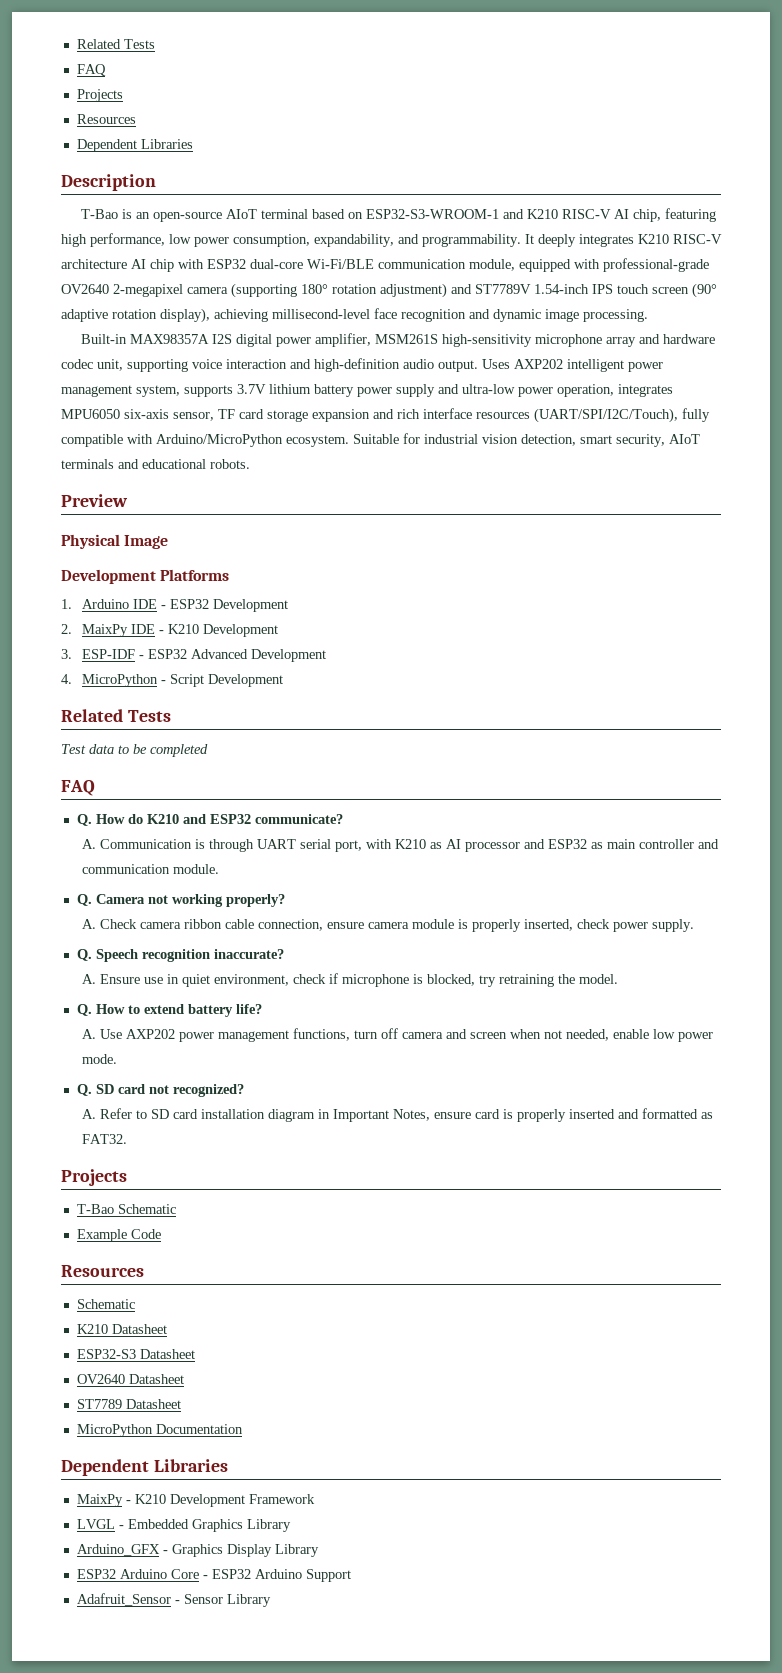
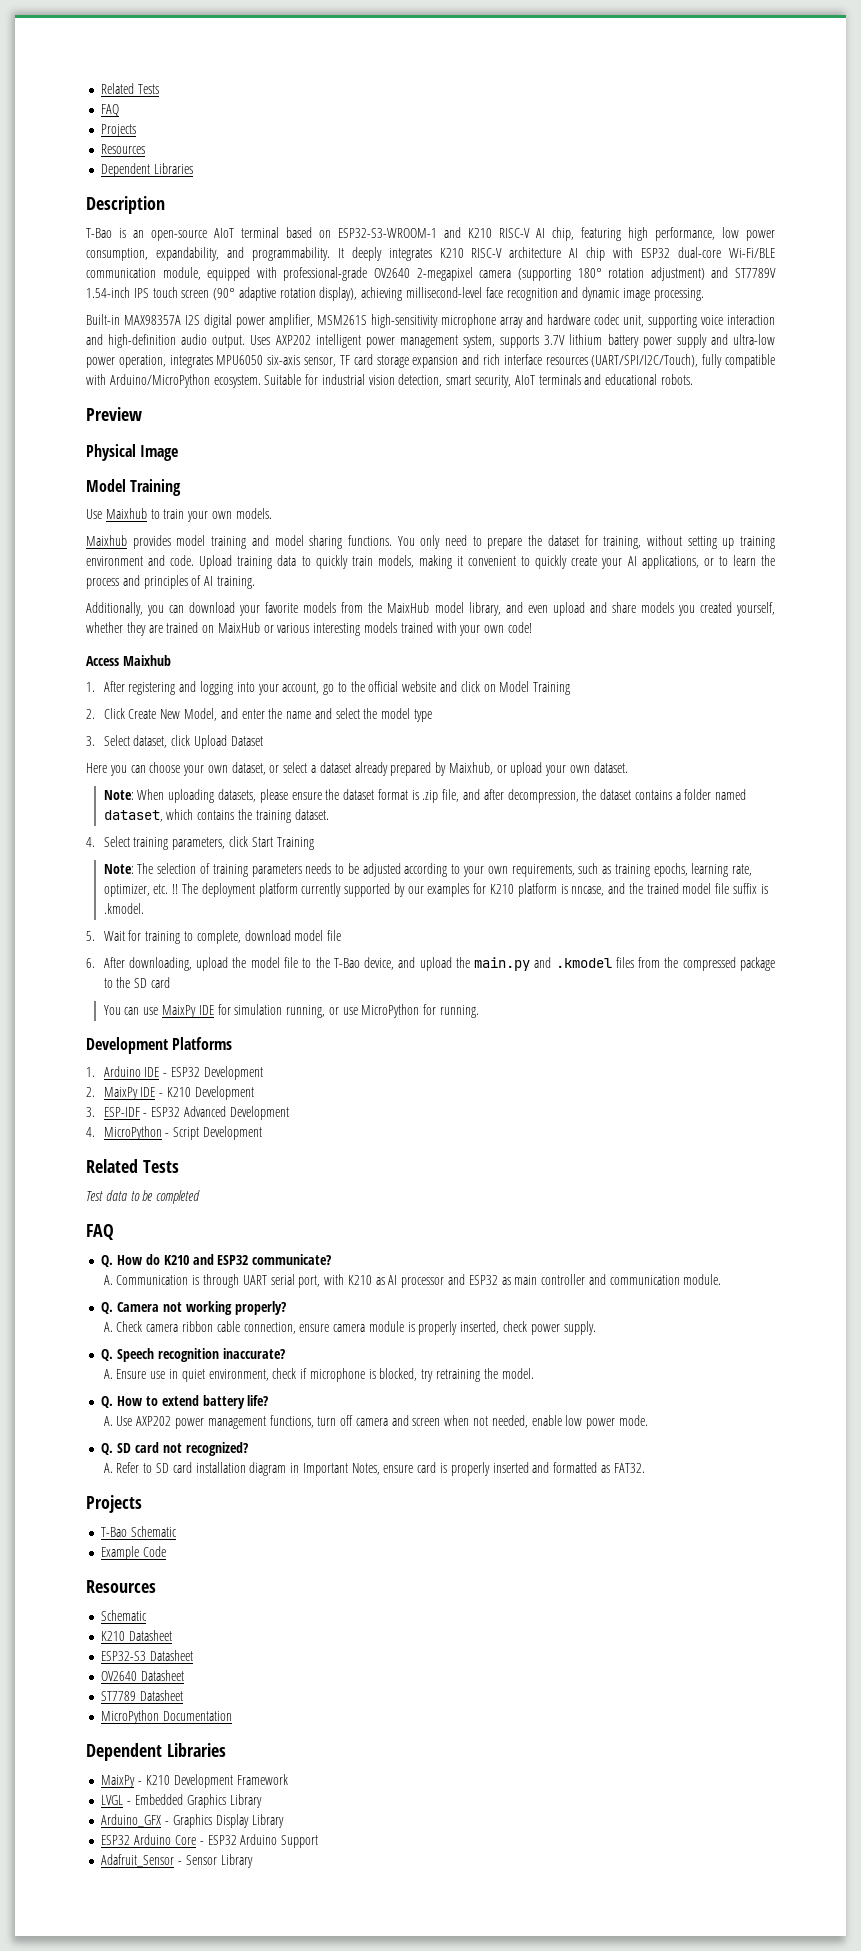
(169, 542) none -> [86,479,182,496] [86,508,272,522] [86,535,776,549] [86,555,775,569] [86,575,255,589] [86,602,775,616] [86,622,532,636] [86,655,171,666] [86,681,571,695] [86,708,433,722] [86,735,263,749] [86,762,628,776] [103,789,747,803] [103,809,329,823] [86,836,314,850] [103,863,753,877] [103,883,768,897] [103,903,144,914] [86,930,342,944] [86,957,775,971] [103,977,171,988] [103,1004,480,1018] // Model Training // Use Maixhub to train your own models. // Maixhub provides model training and model sharing functions. You only need to prepare the dataset for training, without setting up training environment and code. Upload training data to quickly train models, making it convenient to quickly create your AI applications, or to learn the process and principles of AI training. // Additionally, you can download your favorite models from the MaixHub model library, and even upload and share models you created yourself, whether they are trained on MaixHub or various interesting models trained with your own code! // Access Maixhub // 1. After registering and logging into your account, go to the official website and click on Model Training // 2. Click Create New Model, and enter the name and select the model type // 3. Select dataset, click Upload Dataset // Here you can choose your own dataset, or select a dataset already prepared by Maixhub, or upload your own dataset. // Note: When uploading datasets, please ensure the dataset format is .zip file, and after decompression, the dataset contains a folder named dataset, which contains the training dataset. // 4. Select training parameters, click Start Training // Note: The selection of training parameters needs to be adjusted according to your own requirements, such as training epochs, learning rate, optimizer, etc. !! The deployment platform currently supported by our examples for K210 platform is nncase, and the trained model file suffix is .kmodel. // 5. Wait for training to complete, download model file // 6. After downloading, upload the model file to the T-Bao device, and upload the main.py and .kmodel files from the compressed package to the SD card // You can use MaixPy IDE for simulation running, or use MicroPython for running.

